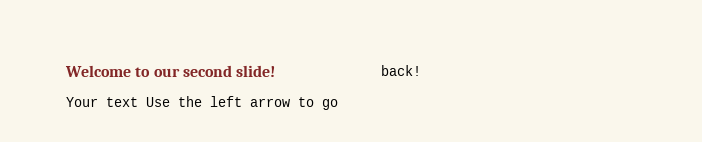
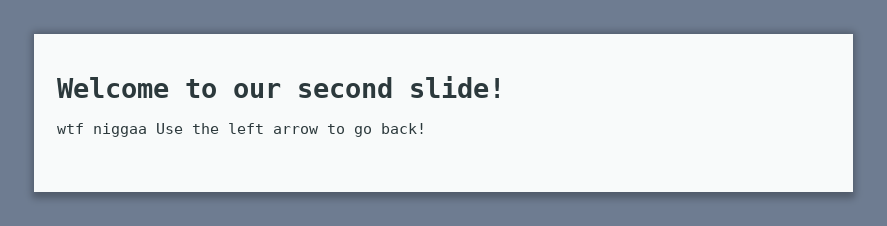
[66,97,138,107] Your text -> [57,123,147,137] wtf niggaa

